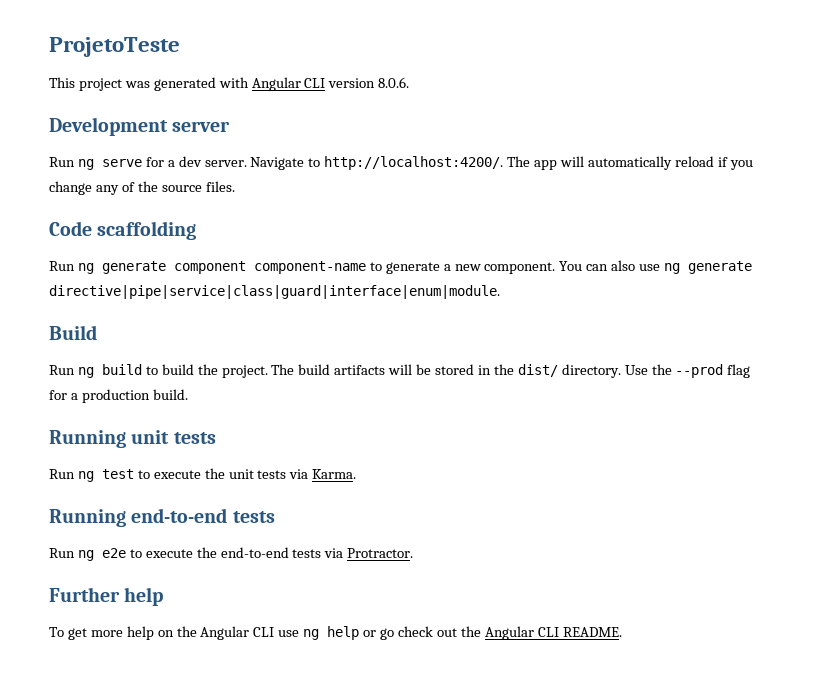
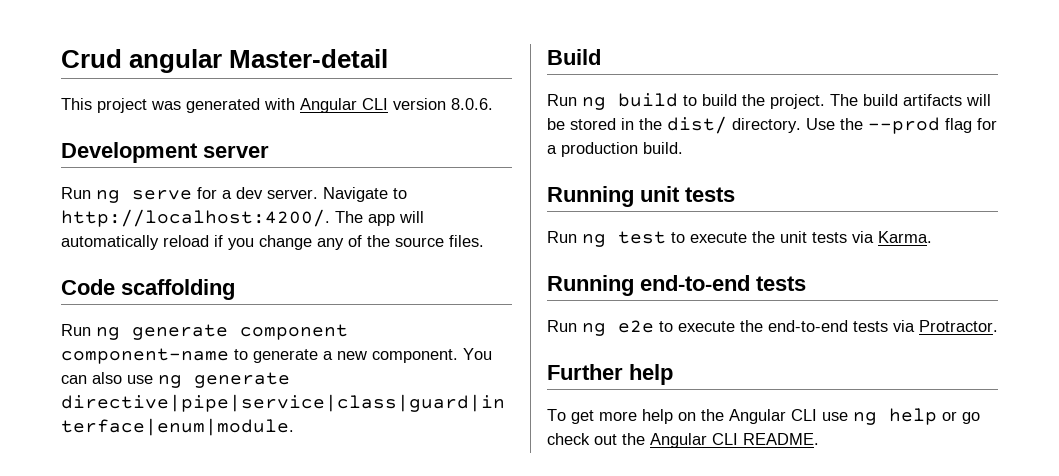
[49,37,180,57] ProjetoTeste -> [61,49,389,73] Crud angular Master-detail

